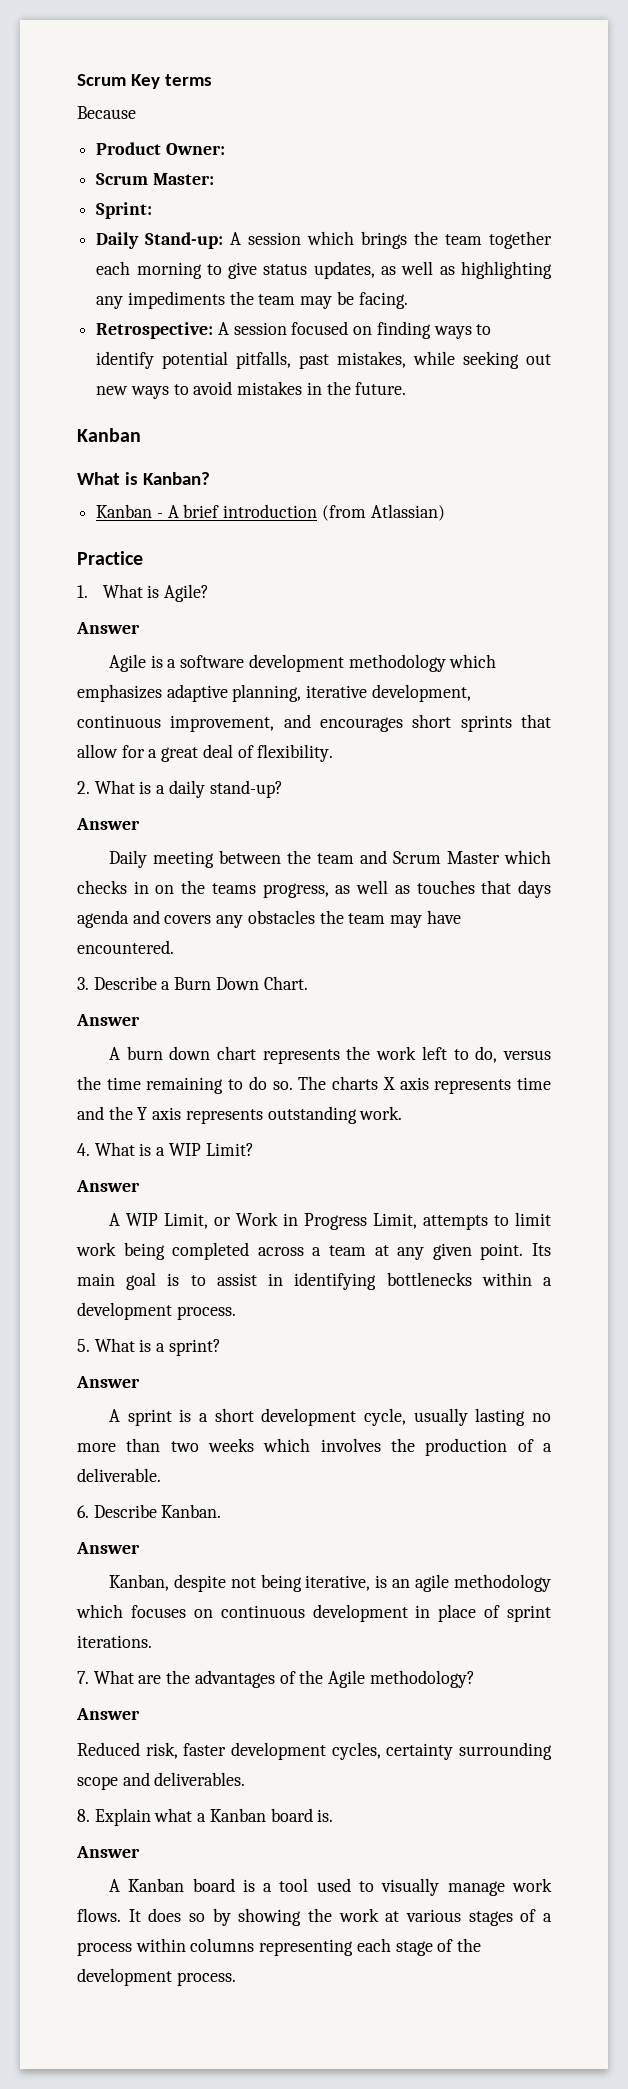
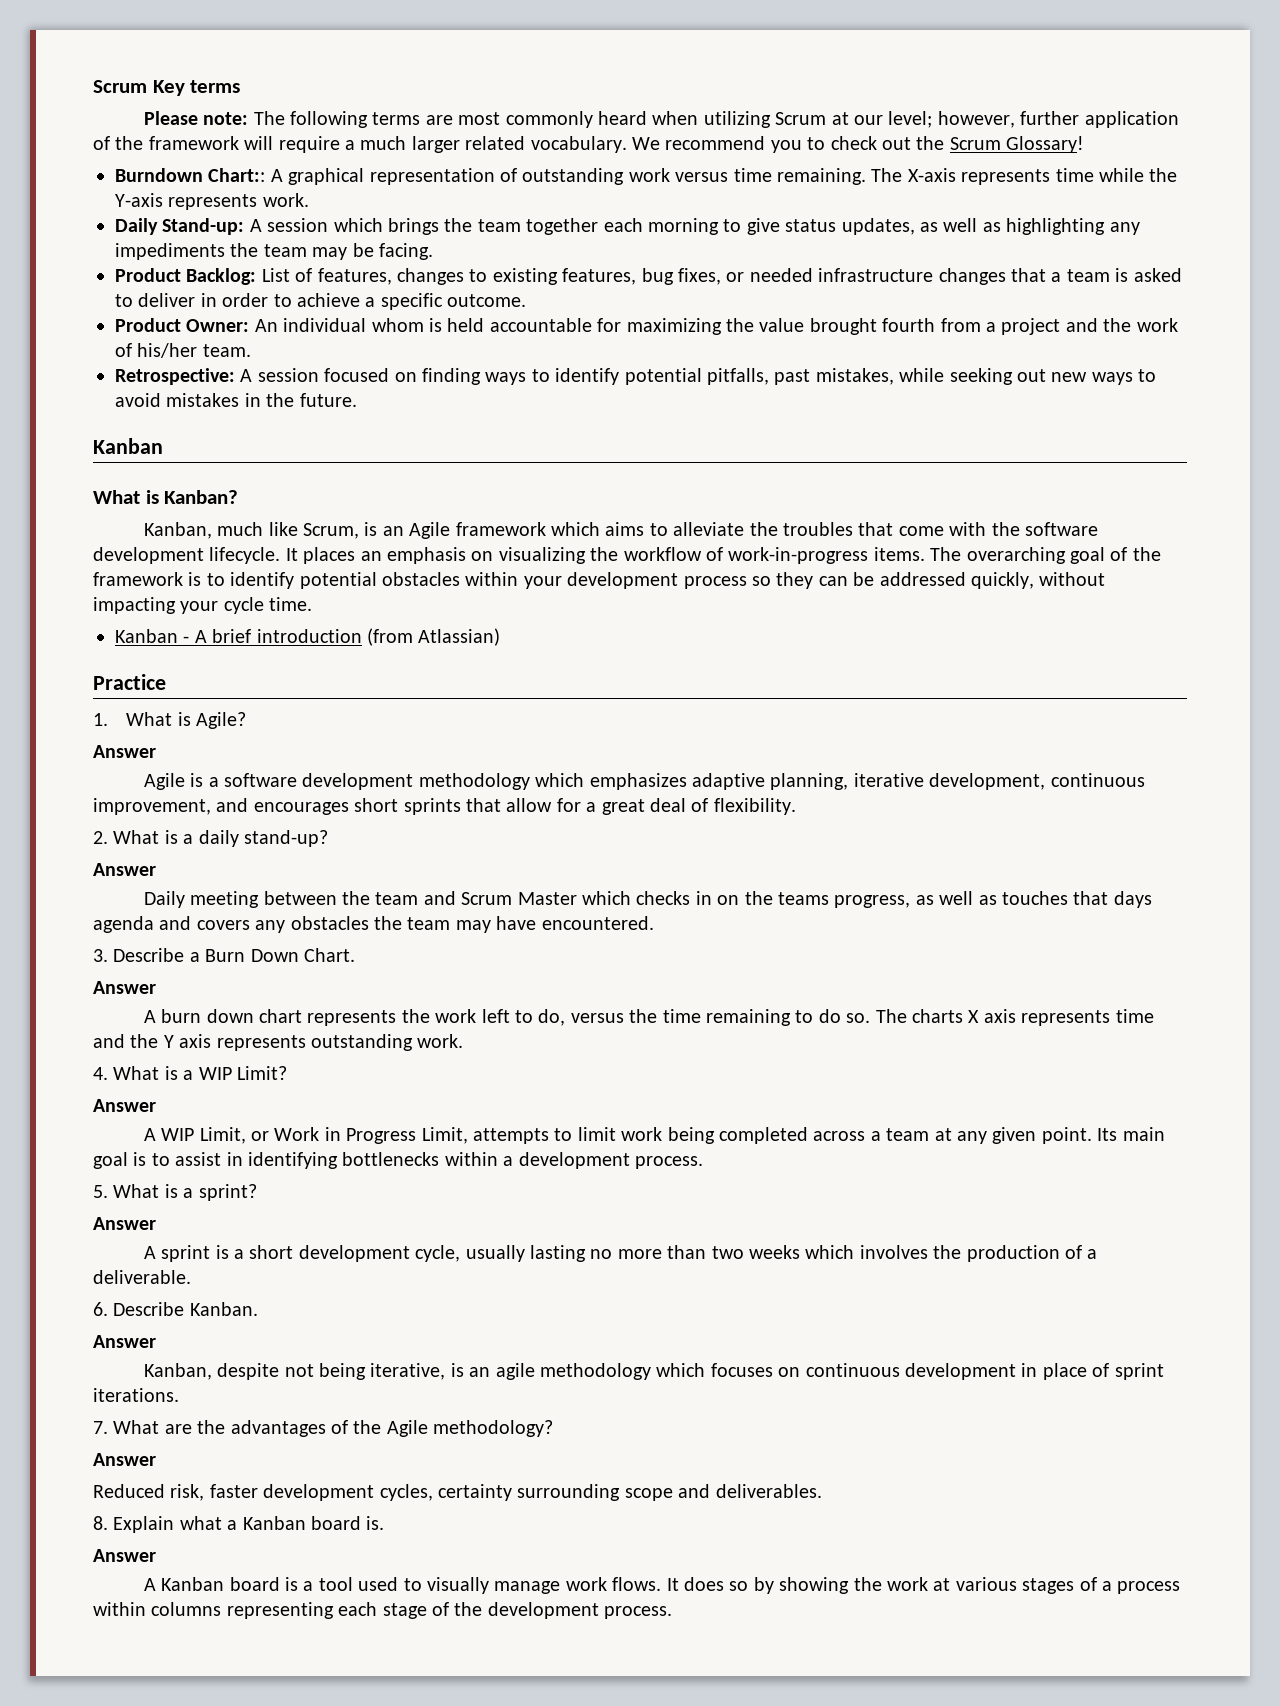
[77,106,136,119] [96,142,225,155] [96,173,214,185] [96,202,153,219] Because // Product Owner: // Scrum Master: // Sprint: -> [143,111,1179,128] [93,136,1085,153] [115,168,1178,185] [115,193,309,210] Please note: The following terms are most commonly heard when utilizing Scrum at our level; however, further application of the framework will require a much larger related vocabulary. We recommend you to check out the Scrum Glossary! // Burndown Chart:: A graphical representation of outstanding work versus time remaining. The X-axis represents time while the Y-axis represents work.
(408, 300) none -> [115,268,1182,285] [115,293,527,310] [115,318,1178,335] [115,343,251,358] // Product Backlog: List of features, changes to existing features, bug fixes, or needed infrastructure changes that a team is asked to deliver in order to achieve a specific outcome. // Product Owner: An individual whom is held accountable for maximizing the value brought fourth from a project and the work of his/her team.
(211, 478) none -> [143,522,1098,539] [93,547,1161,564] [93,572,1106,589] [93,597,313,614] // Kanban, much like Scrum, is an Agile framework which aims to alleviate the troubles that come with the software development lifecycle. It places an emphasis on visualizing the workflow of work-in-progress items. The overarching goal of the framework is to identify potential obstacles within your development process so they can be addressed quickly, without impacting your cycle time.

